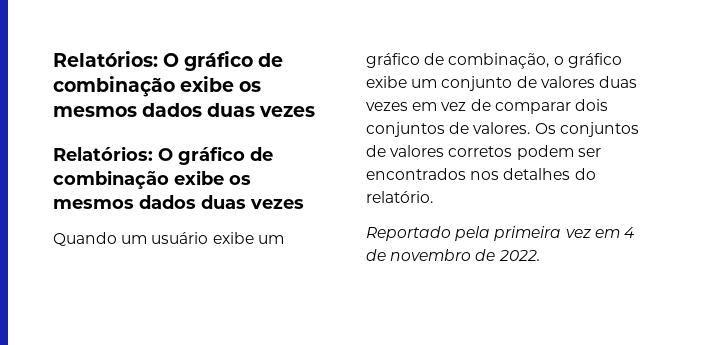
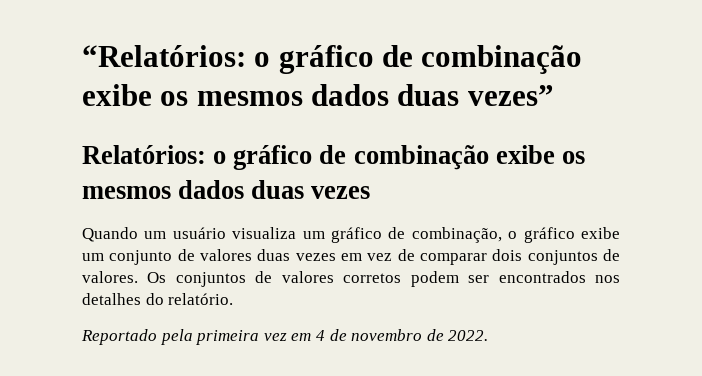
[53,51,284,71] [53,76,262,97] [53,103,316,117] [53,146,173,161] Relatórios: O gráfico de combinação exibe os mesmos dados duas vezes // Relatórios: O -> [82,45,583,74] [82,84,554,106] [82,145,227,164] “Relatórios: o gráfico de combinação exibe os mesmos dados duas vezes” // Relatórios: o
[212,232,254,244] exibe -> [232,227,297,239] visualiza

